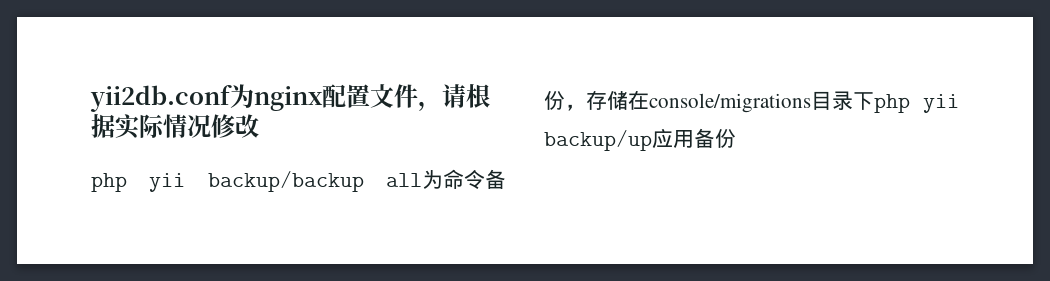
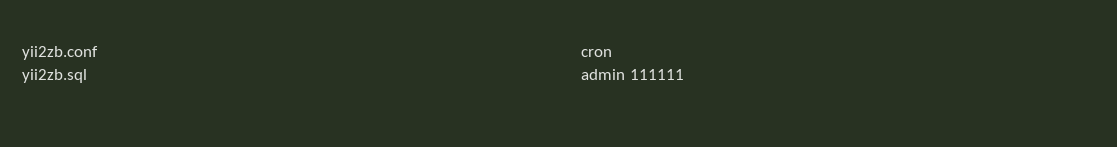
[90,84,490,112] [91,114,259,139] [91,169,506,192] [544,90,959,113] [544,128,736,151] yii2db.conf为nginx配置文件，请根据实际情况修改 // php yii backup/backup all为命令备份，存储在console/migrations目录下php yii backup/up应用备份 -> [22,46,98,60] [22,69,87,83] [581,49,612,57] [581,69,684,80] yii2zb.conf // yii2zb.sql // cron // admin 111111

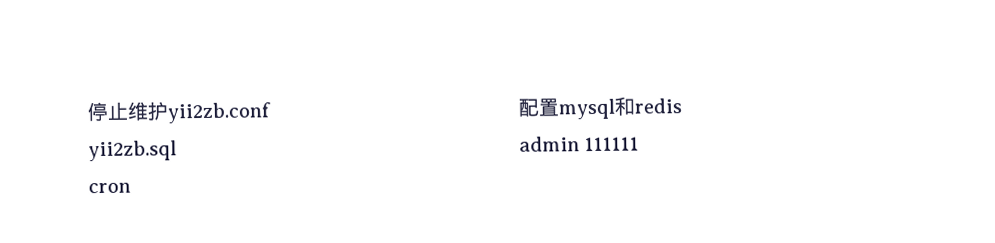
(22, 53) none -> [87,101,168,122] 停止维护
(612, 53) none -> [518,96,682,120] // 配置mysql和redis

